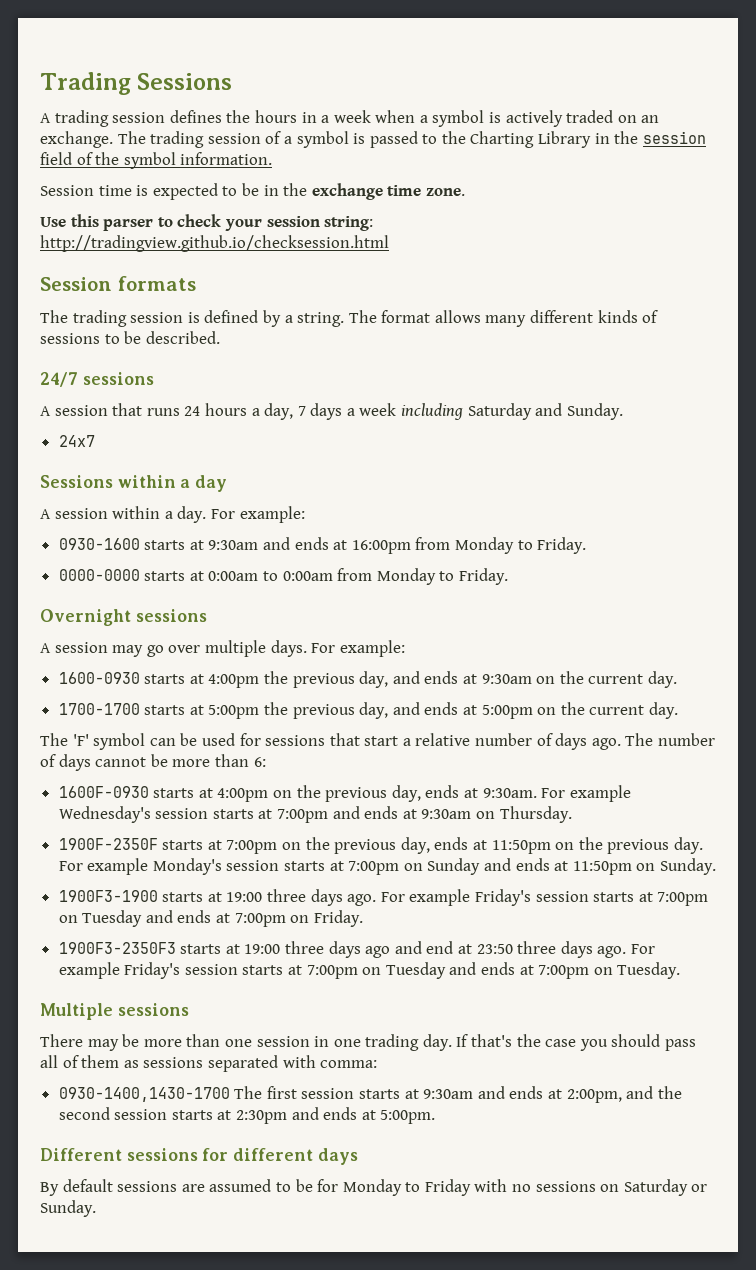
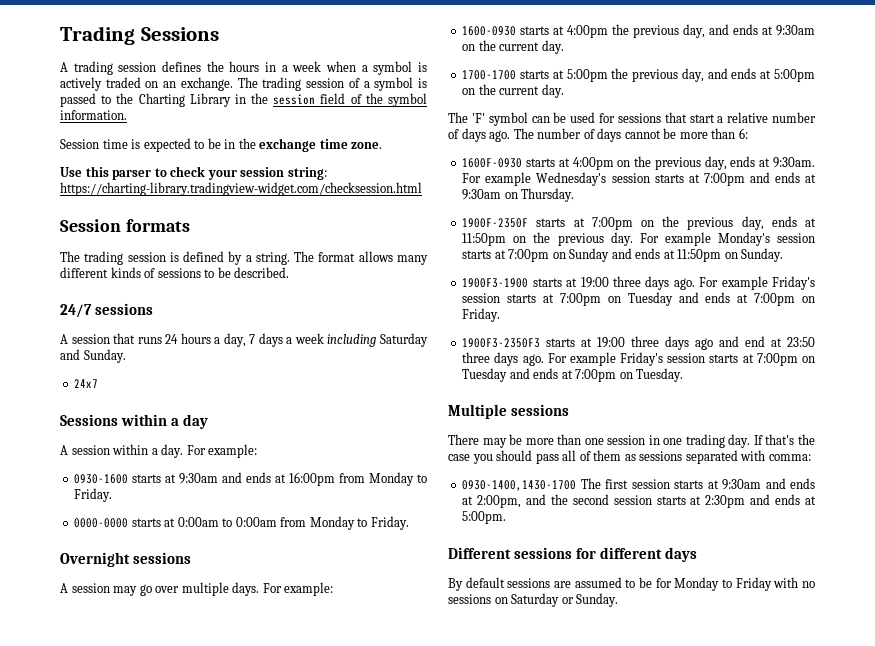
[40,235,389,252] http://tradingview.github.io/checksession.html -> [60,182,422,196] https://charting-library.tradingview-widget.com/checksession.html

